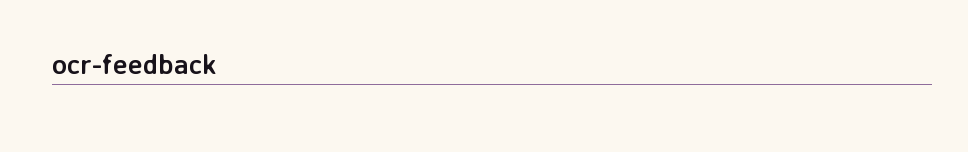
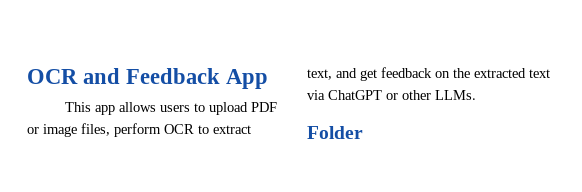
[52,54,217,74] ocr-feedback -> [27,68,269,89] [64,102,277,115] [27,123,251,137] [307,67,550,81] [307,90,476,100] [307,126,363,139] OCR and Feedback App // This app allows users to upload PDF or image files, perform OCR to extract text, and get feedback on the extracted text via ChatGPT or other LLMs. // Folder

